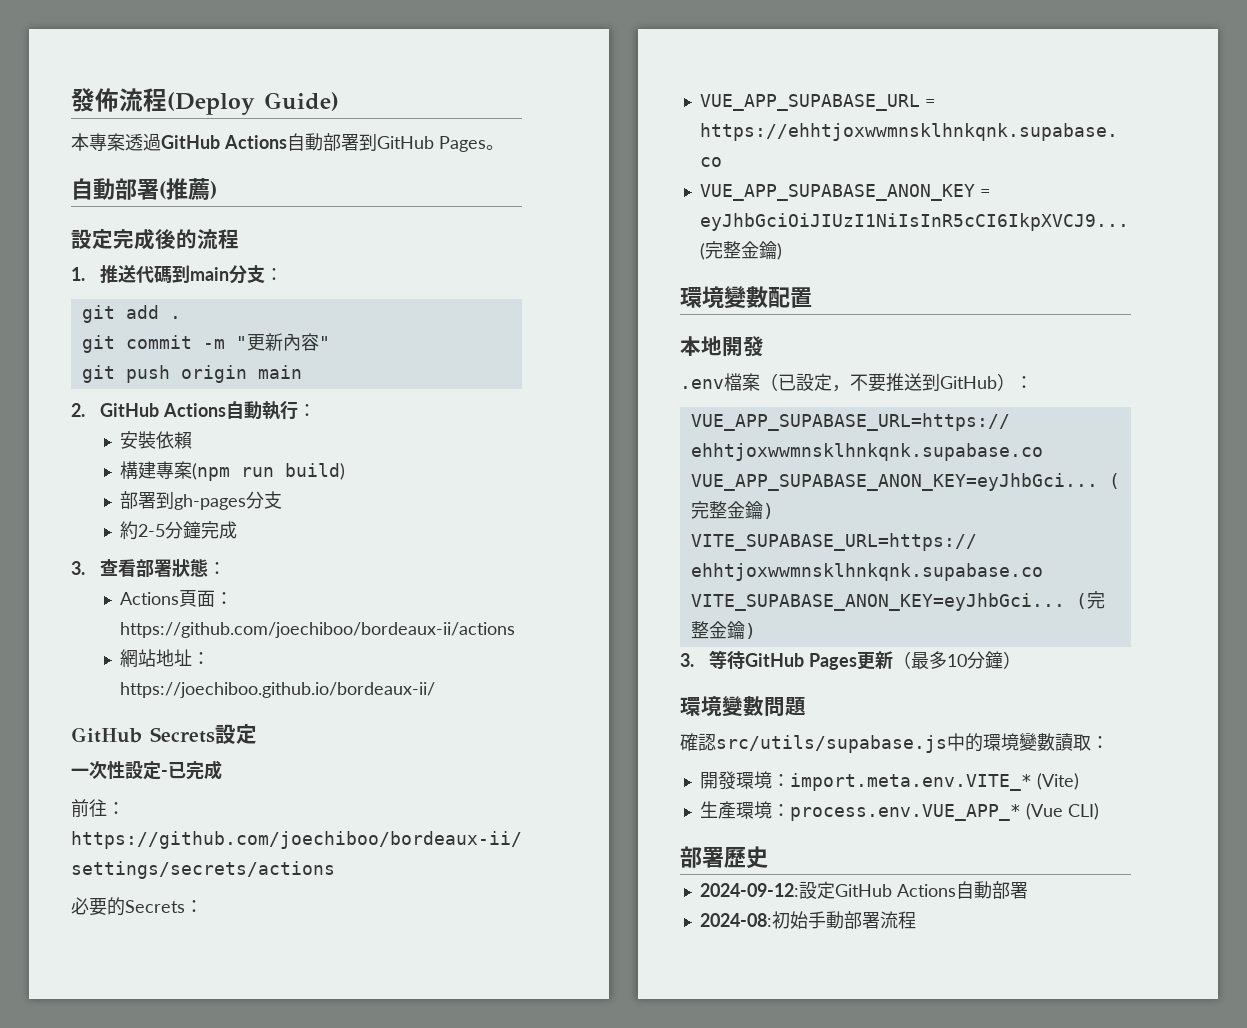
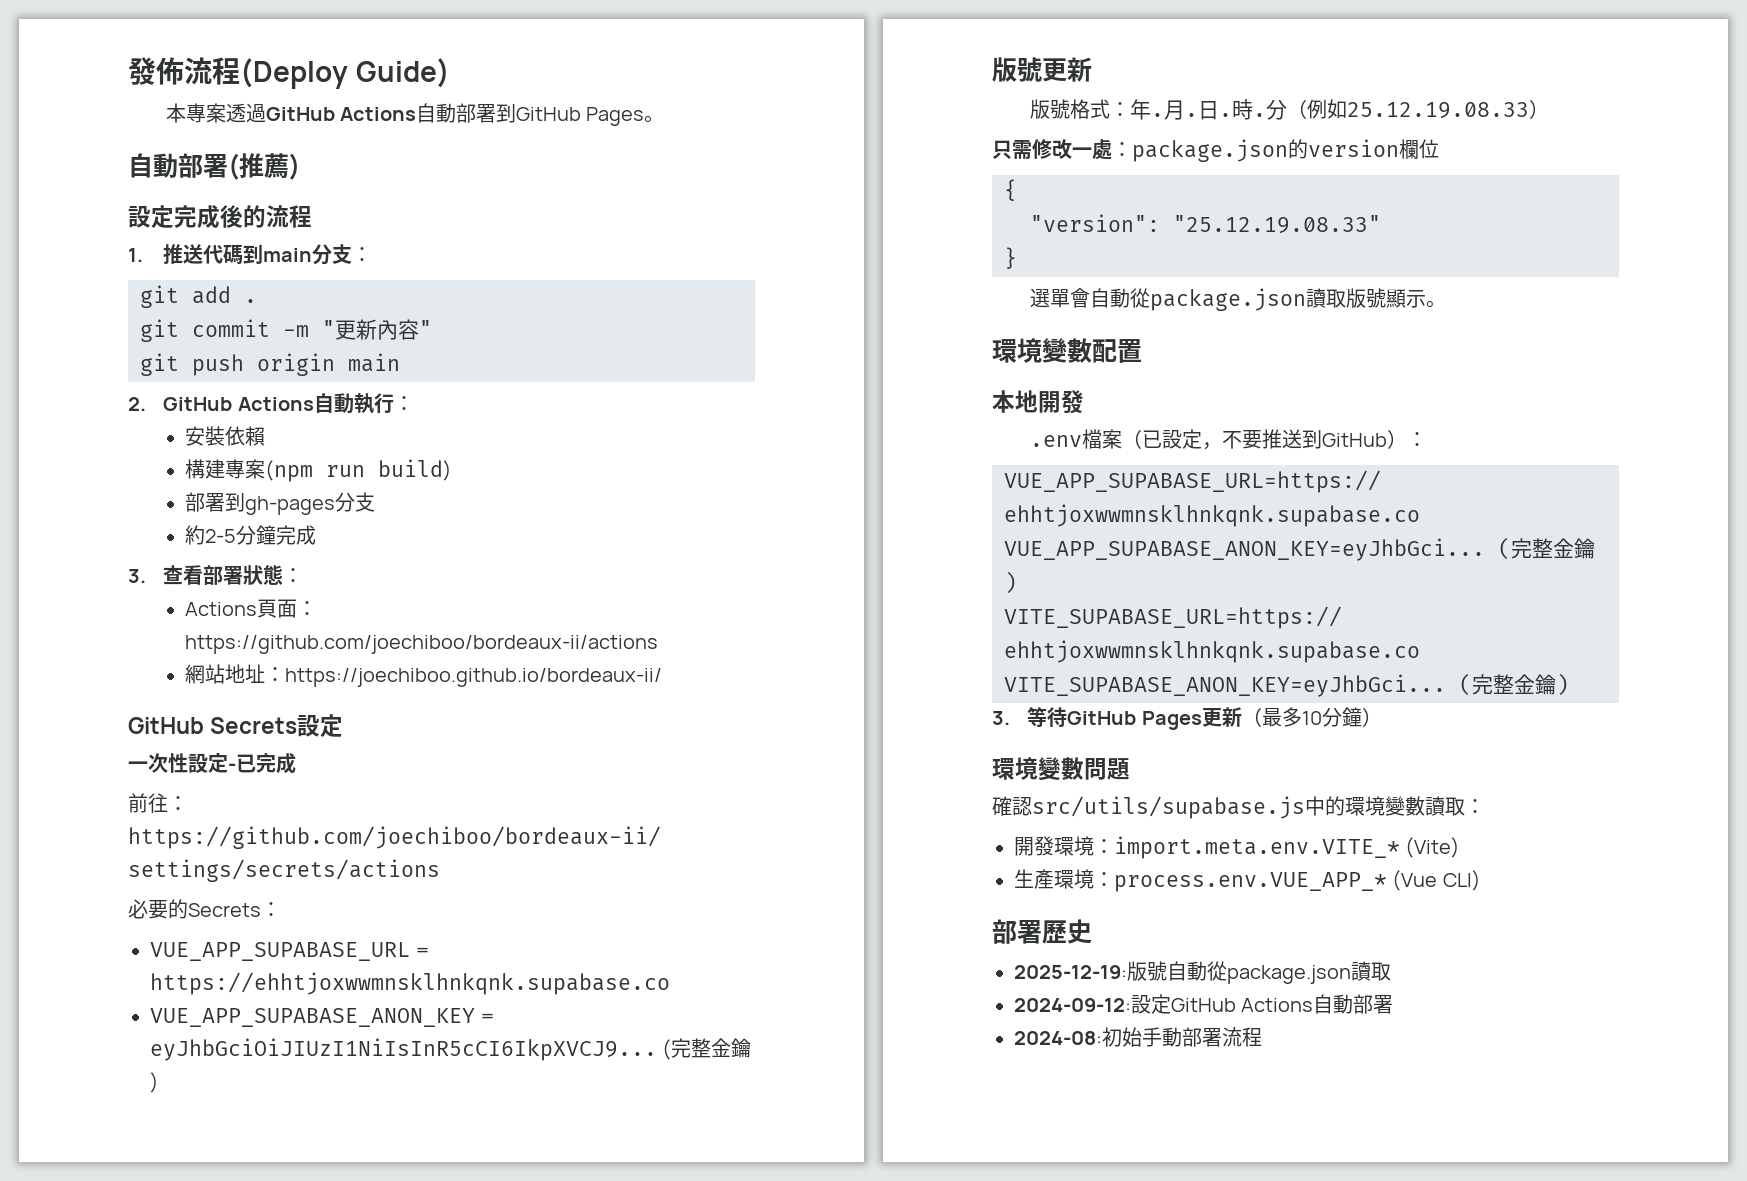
(782, 251) none -> [992,57,1092,82] [1029,99,1549,120] [992,139,1439,162] [1004,179,1017,201] [1030,214,1381,234] [1004,247,1017,269] [1029,288,1446,311] // 版號更新 // 版號格式：年.月.日.時.分（例如25.12.19.08.33） // 只需修改一處：package.json的version欄位 // { // "version": "25.12.19.08.33" // } // 選單會自動從package.json讀取版號顯示。
(768, 857) none -> [1014,961,1391,984] // 2025-12-19:版號自動從package.json讀取

